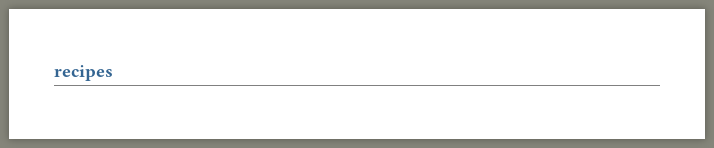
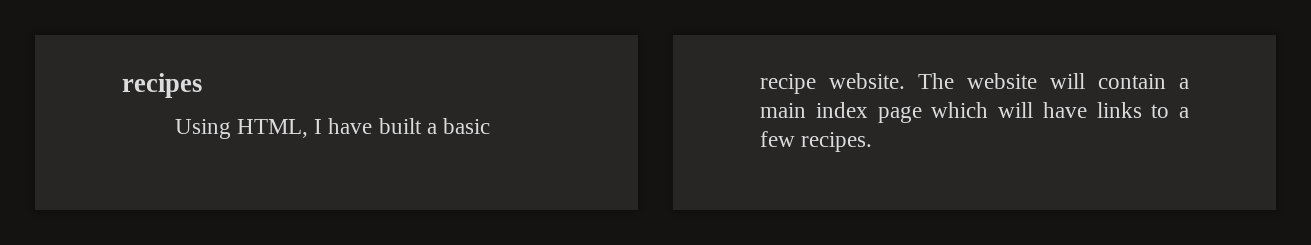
(113, 73) none -> [174,118,490,139] [760,73,1189,94] [760,102,1189,123] [760,131,873,152] // Using HTML, I have built a basic recipe website. The website will contain a main index page which will have links to a few recipes.

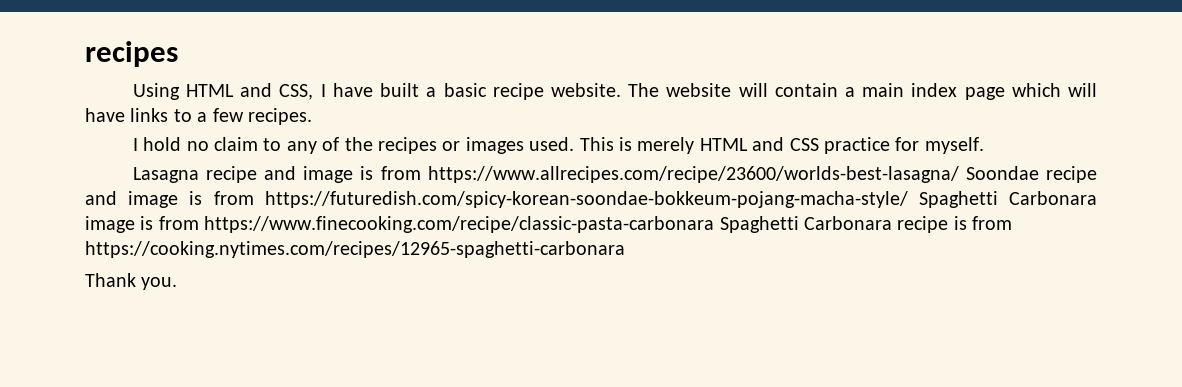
[236,119,308,138] HTML, -> [186,83,314,100] HTML and CSS,
(873, 142) none -> [132,137,984,154] [132,166,1098,183] [85,191,1097,208] [85,216,1013,233] [85,241,625,258] [85,273,178,290] // I hold no claim to any of the recipes or images used. This is merely HTML and CSS practice for myself. // Lasagna recipe and image is from https://www.allrecipes.com/recipe/23600/worlds-best-lasagna/ Soondae recipe and image is from https://futuredish.com/spicy-korean-soondae-bokkeum-pojang-macha-style/ Spaghetti Carbonara image is from https://www.finecooking.com/recipe/classic-pasta-carbonara Spaghetti Carbonara recipe is from https://cooking.nytimes.com/recipes/12965-spaghetti-carbonara // Thank you.

